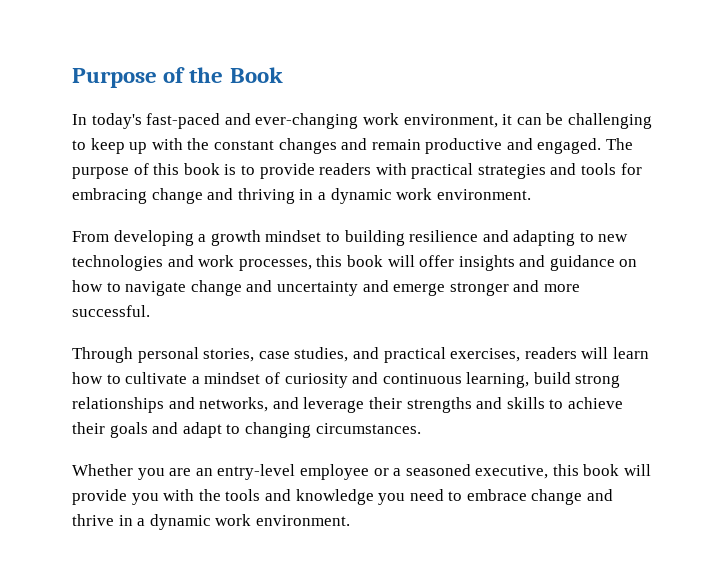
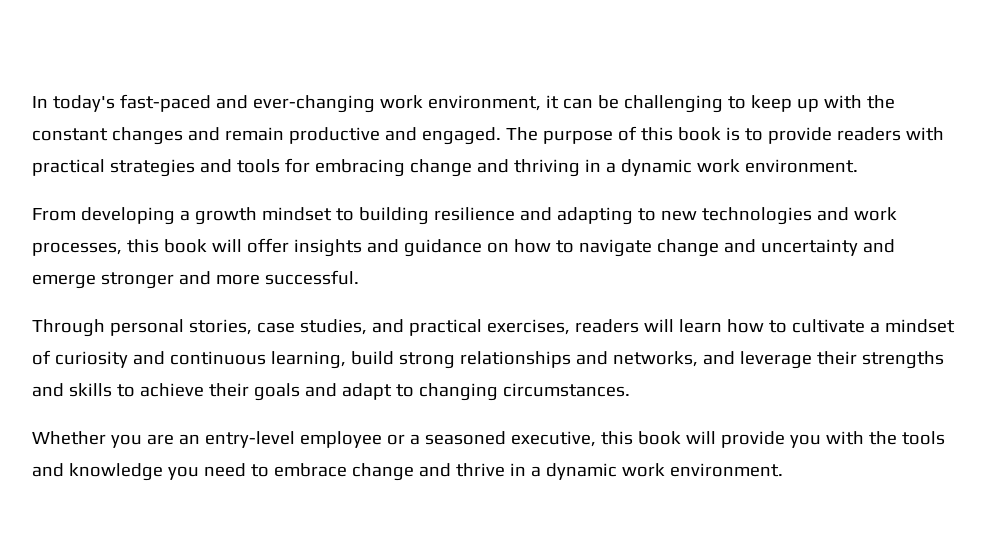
[72,67,283,88] Purpose of the Book // -> (32, 102) none

